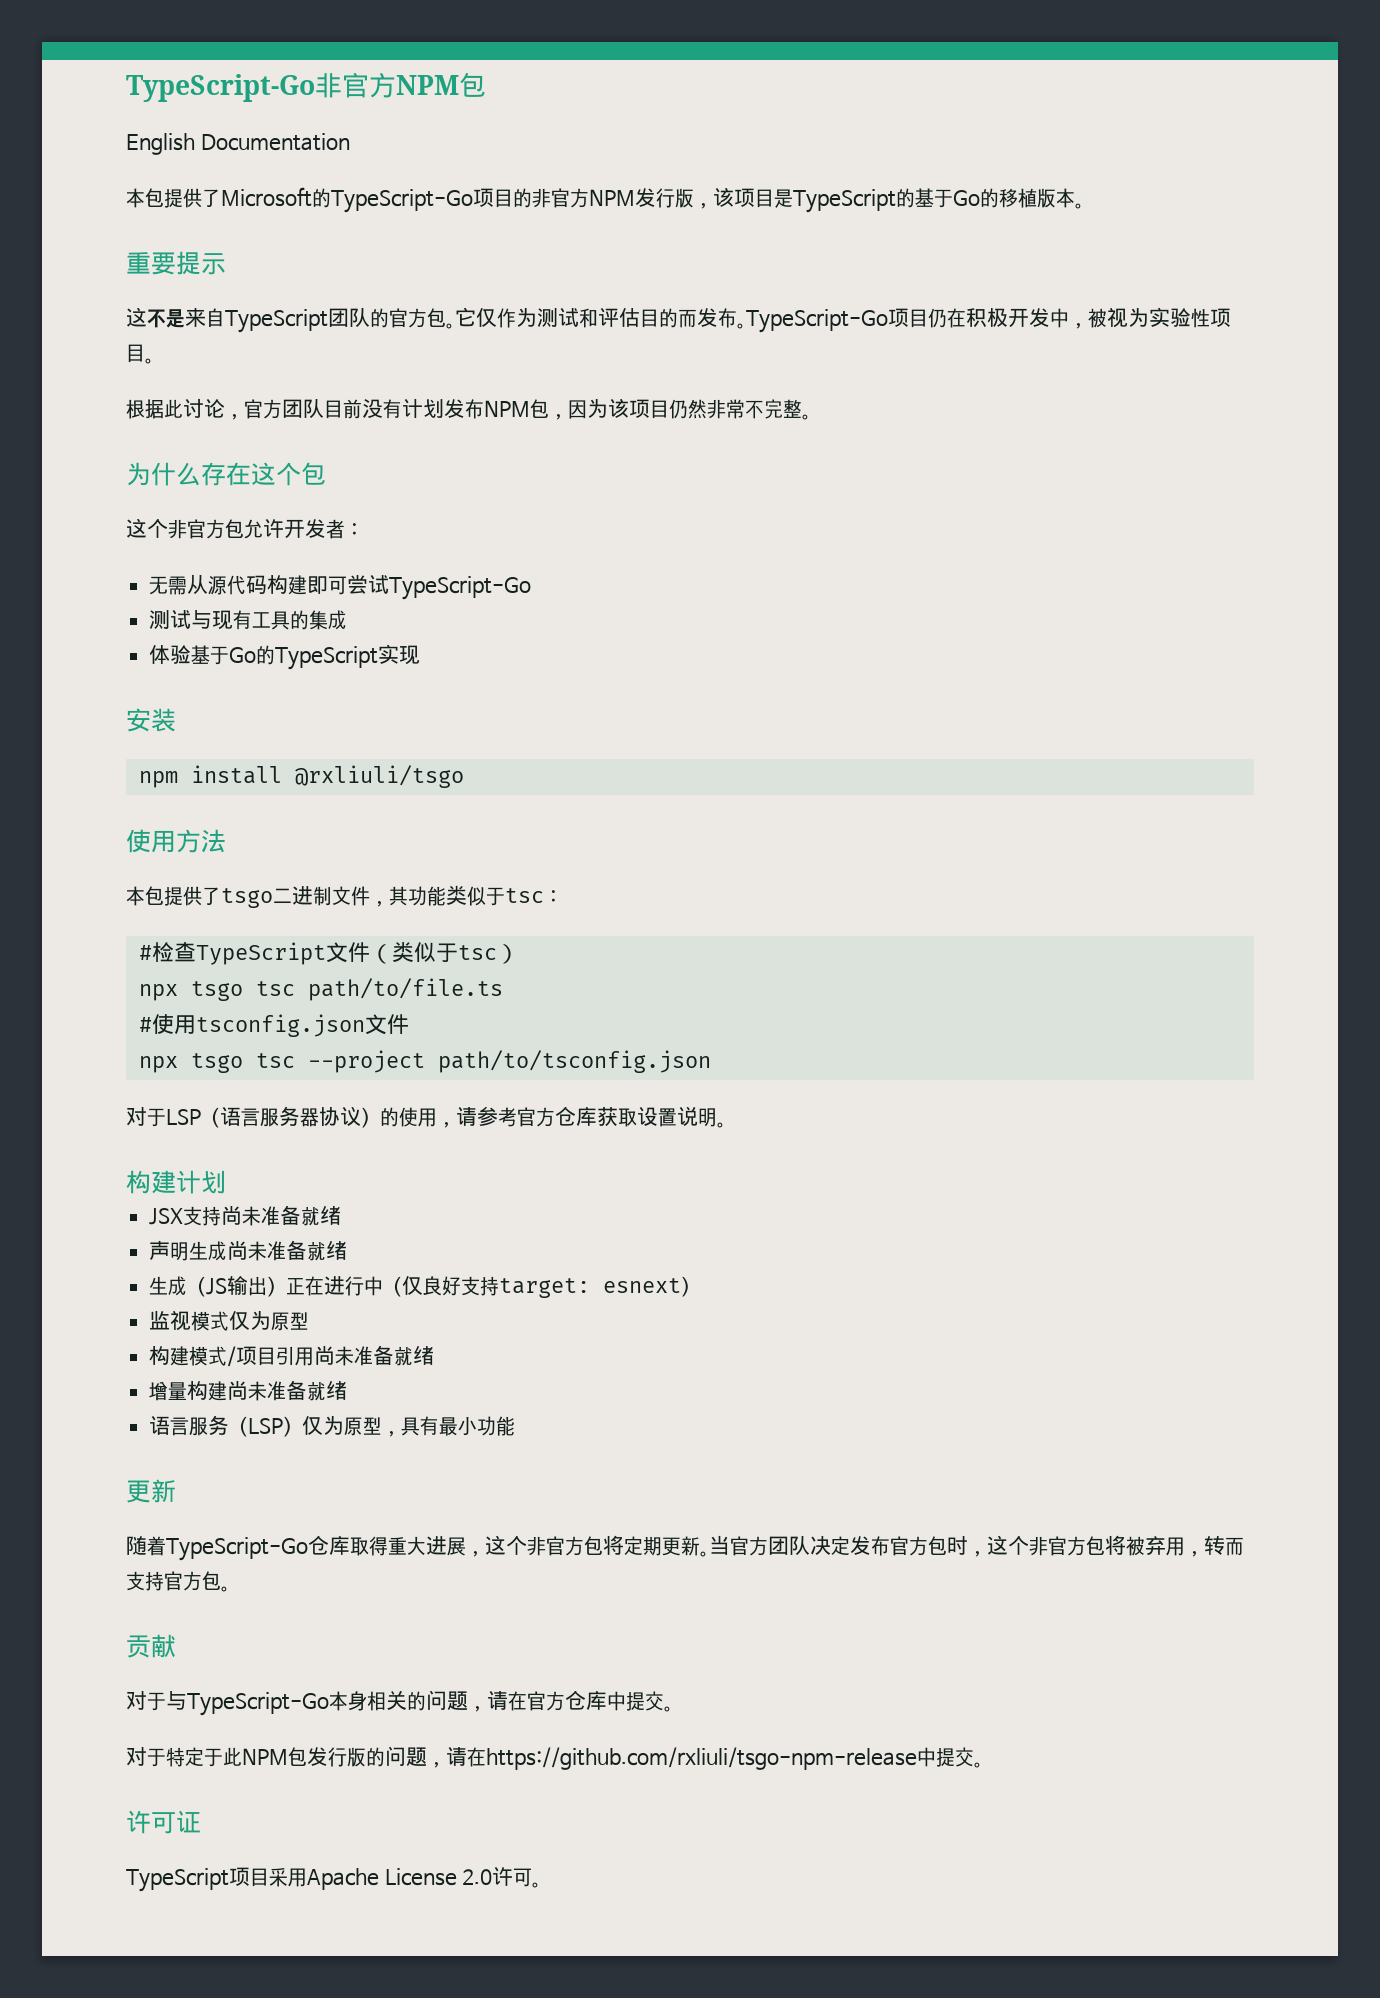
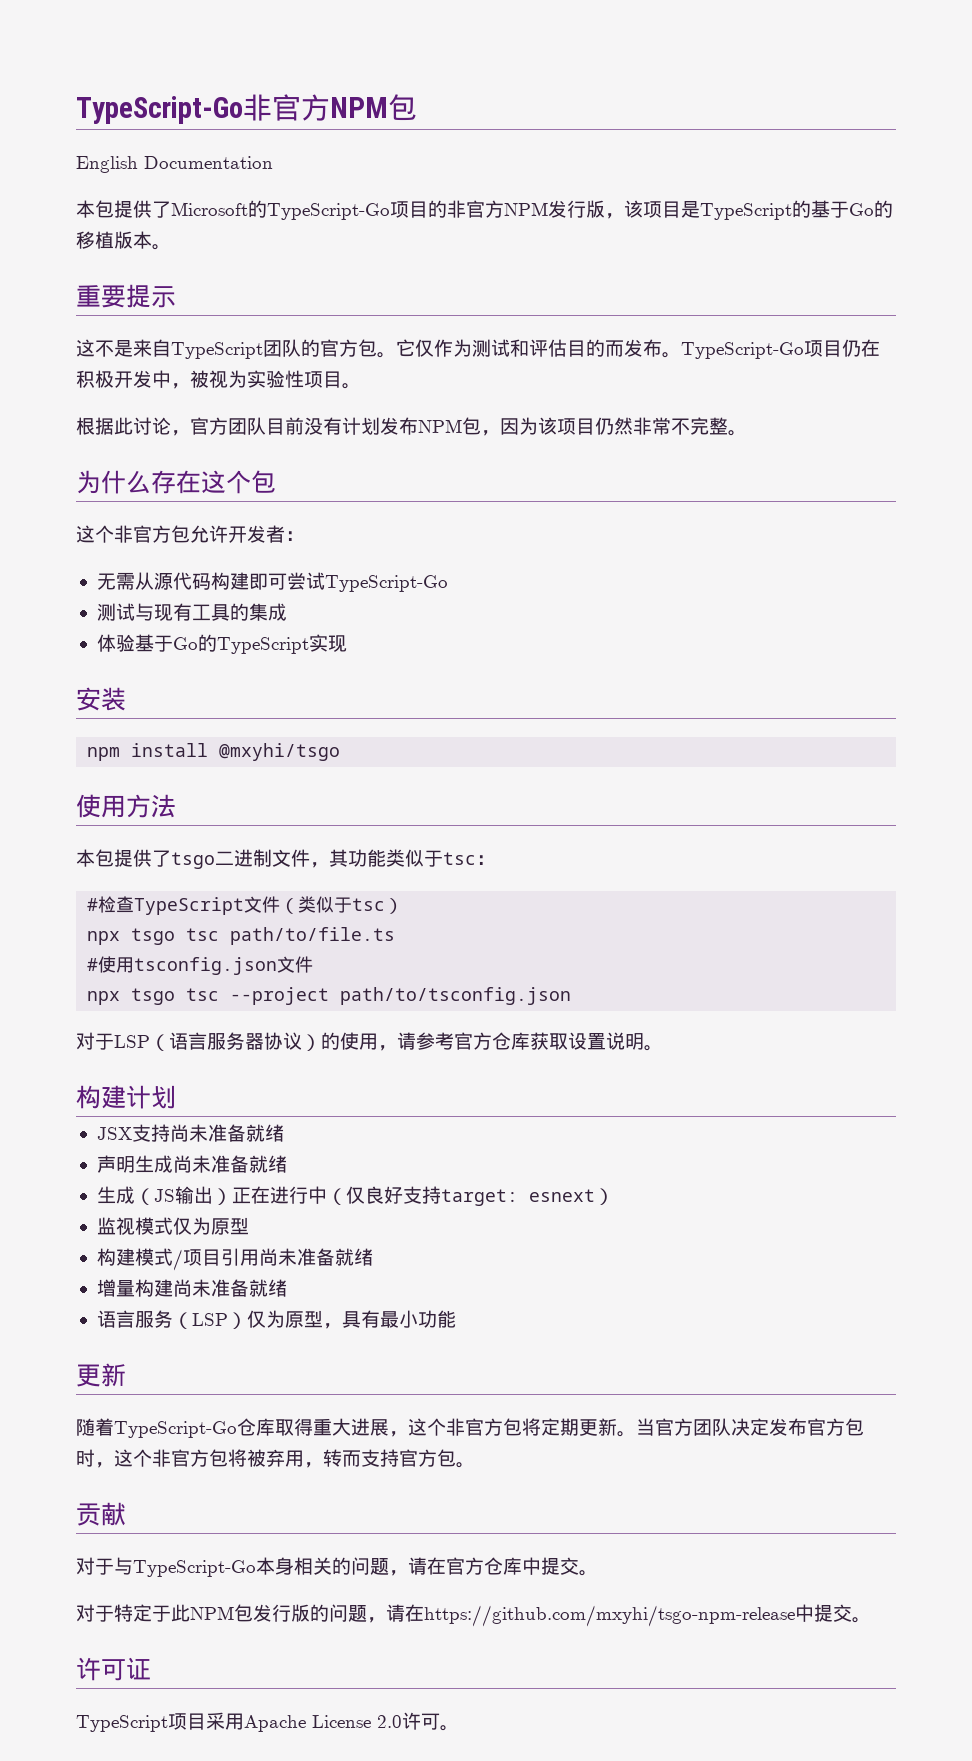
[294,765,464,788] @rxliuli/tsgo -> [219,743,341,761] @mxyhi/tsgo
[486,1747,917,1770] https://github.com/rxliuli/tsgo-npm-release -> [424,1605,795,1627] https://github.com/mxyhi/tsgo-npm-release

